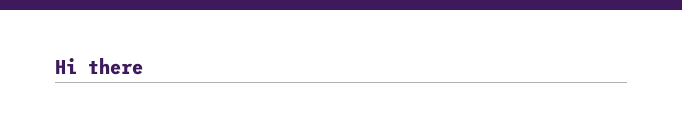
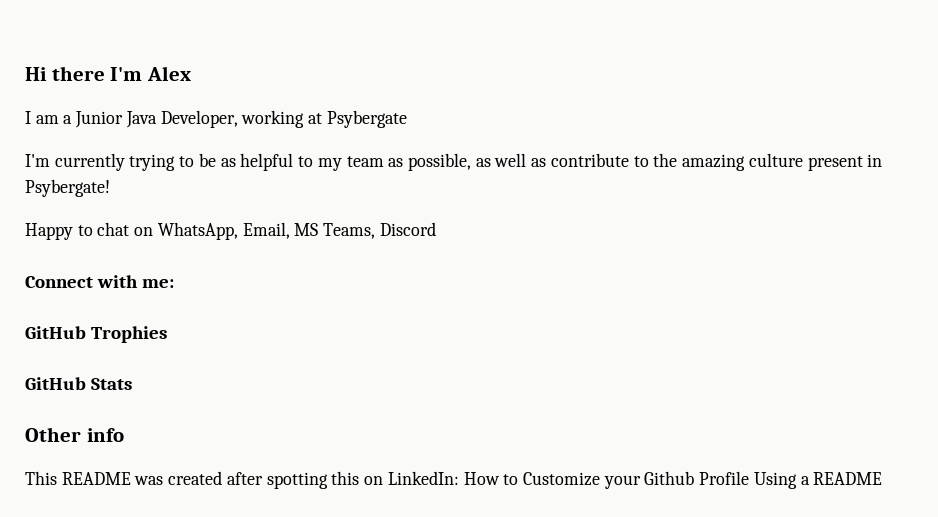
(143, 66) none -> [110,66,191,81] [25,110,407,128] [25,153,883,171] [25,179,110,197] [25,222,436,240] [25,275,175,288] [25,326,168,343] [25,377,133,390] [25,427,124,442] [25,471,883,489] I'm Alex // I am a Junior Java Developer, working at Psybergate // I'm currently trying to be as helpful to my team as possible, as well as contribute to the amazing culture present in Psybergate! // Happy to chat on WhatsApp, Email, MS Teams, Discord // Connect with me: // GitHub Trophies // GitHub Stats // Other info // This README was created after spotting this on LinkedIn: How to Customize your Github Profile Using a README

